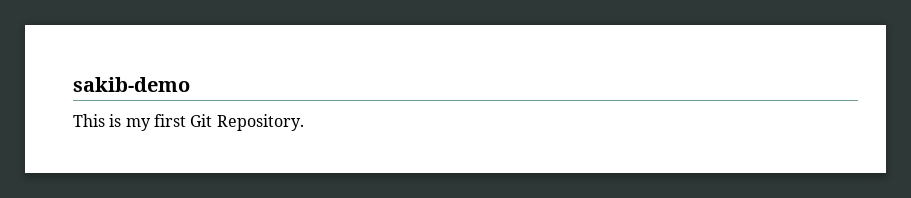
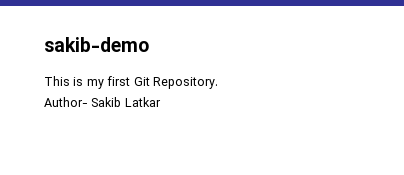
(304, 122) none -> [44,97,161,107] // Author- Sakib Latkar

